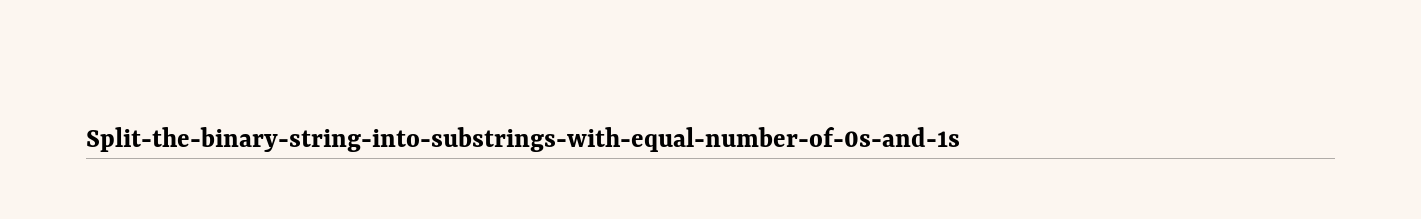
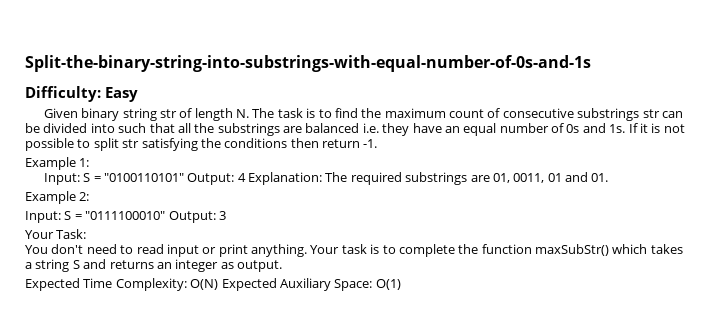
(960, 139) none -> [25,86,138,102] [43,108,683,121] [25,123,685,136] [25,138,378,151] [25,157,90,170] [43,172,609,185] [25,191,90,204] [25,211,226,223] [25,229,87,239] [25,244,683,257] [25,259,282,272] [25,278,401,291] // Difficulty: Easy // Given binary string str of length N. The task is to find the maximum count of consecutive substrings str can be divided into such that all the substrings are balanced i.e. they have an equal number of 0s and 1s. If it is not possible to split str satisfying the conditions then return -1. // Example 1: // Input: S = "0100110101" Output: 4 Explanation: The required substrings are 01, 0011, 01 and 01. // Example 2: // Input: S = "0111100010" Output: 3 // Your Task: // You don't need to read input or print anything. Your task is to complete the function maxSubStr() which takes a string S and returns an integer as output. // Expected Time Complexity: O(N) Expected Auxiliary Space: O(1)

